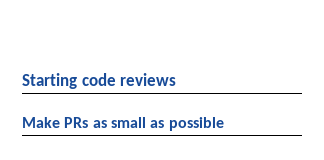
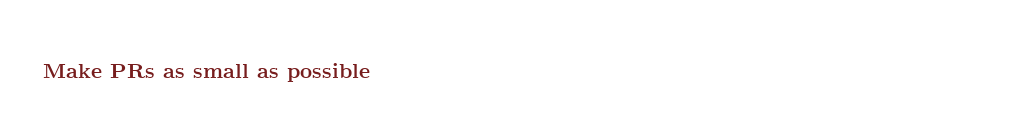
[22,73,177,89] Starting code reviews // -> (43, 71) none

